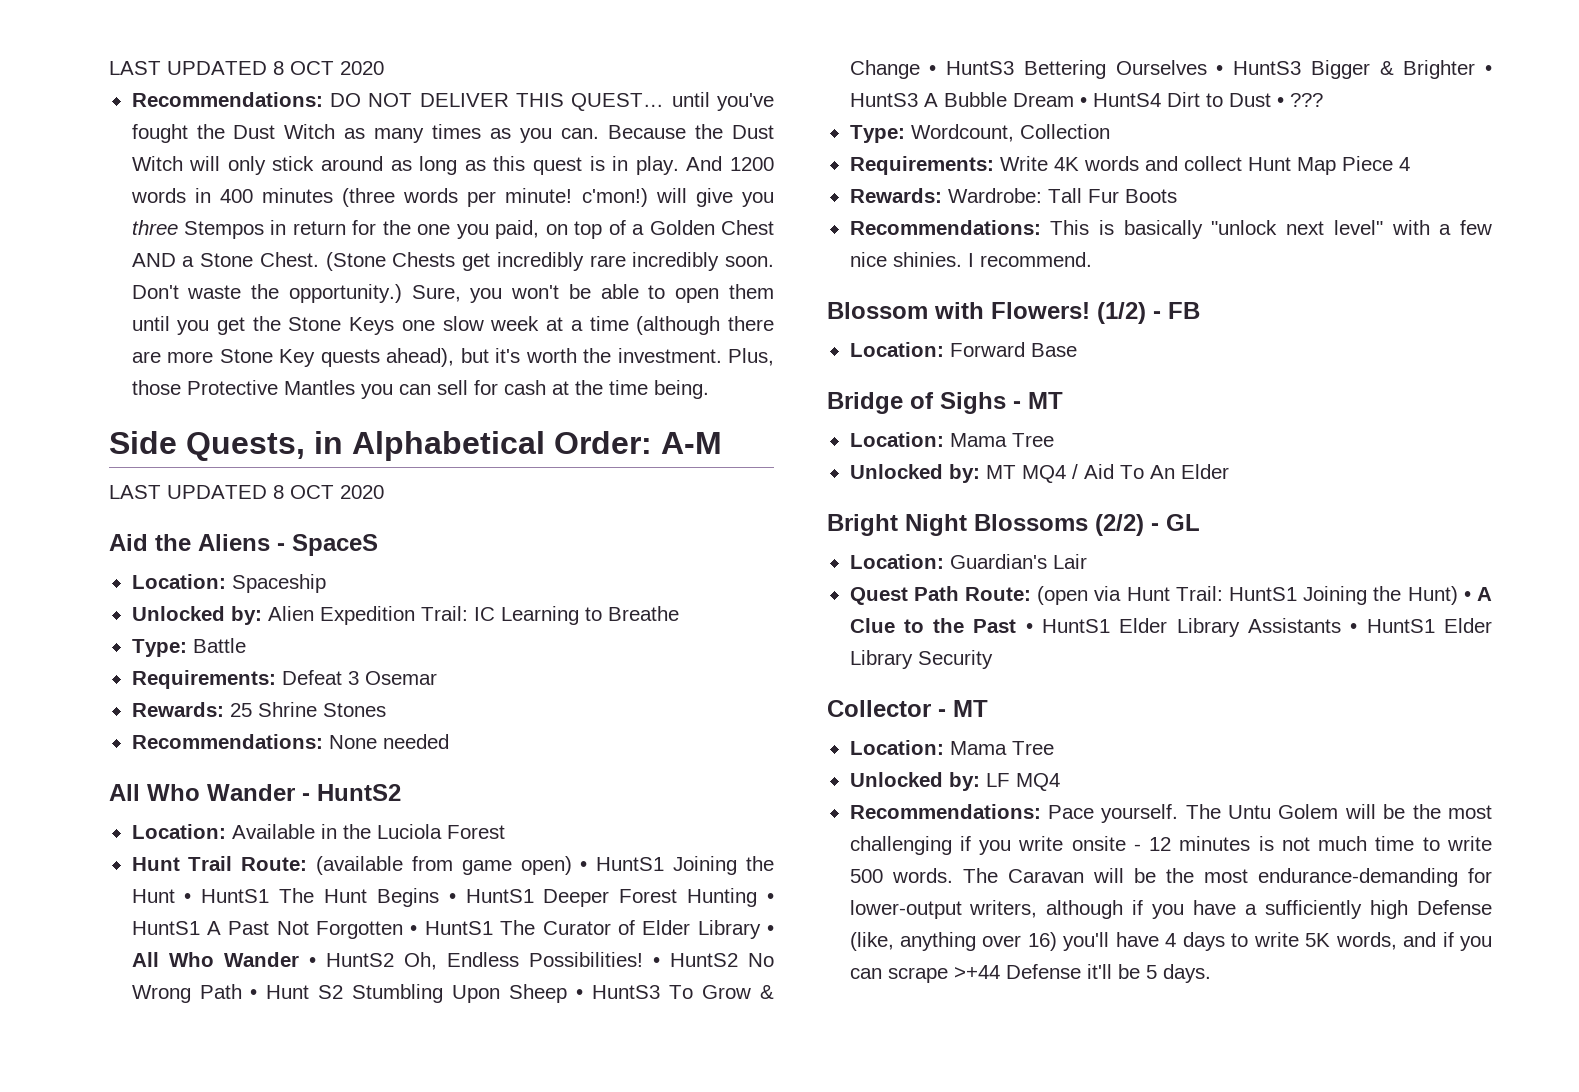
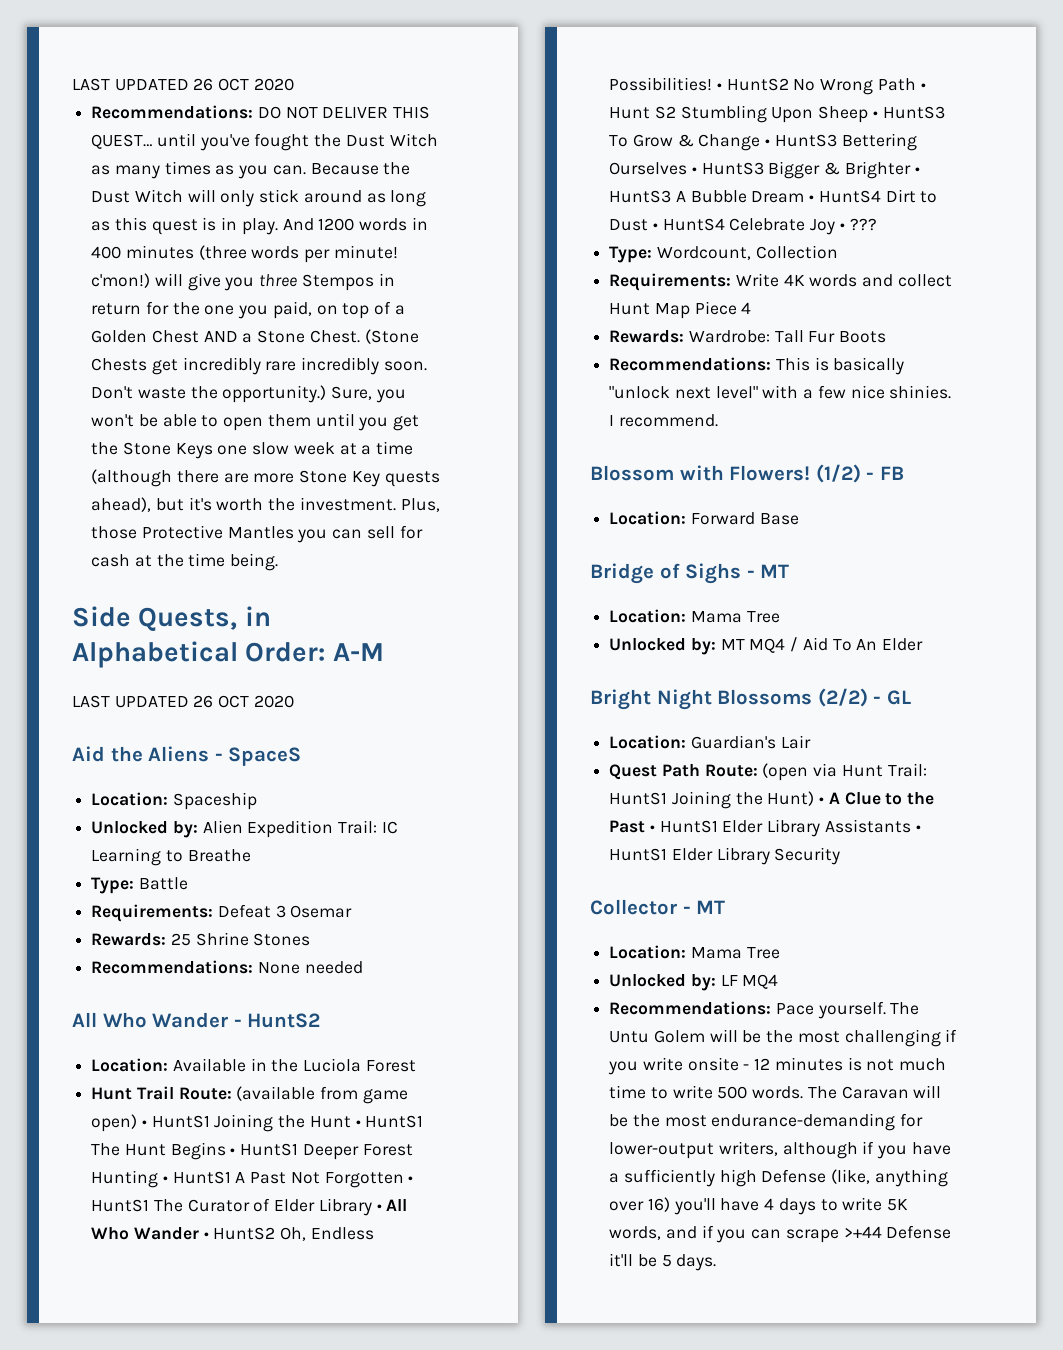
[109,61,284,75] LAST UPDATED 8 -> [72,78,214,91] LAST UPDATED 26
[273,485,284,499] 8 -> [193,695,214,708] 26
(1284, 102) none -> [662,218,845,235] HuntS4 Celebrate Joy •

